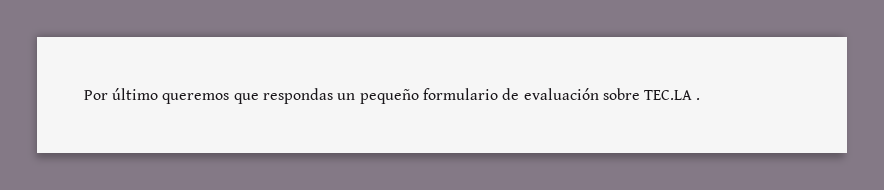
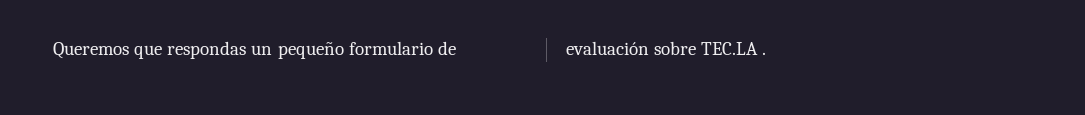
[83,88,230,104] Por último queremos -> [53,42,129,59] Queremos

